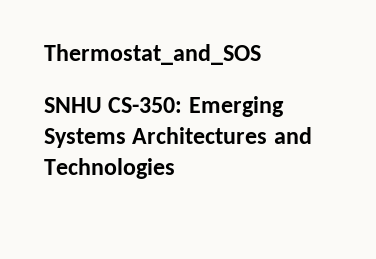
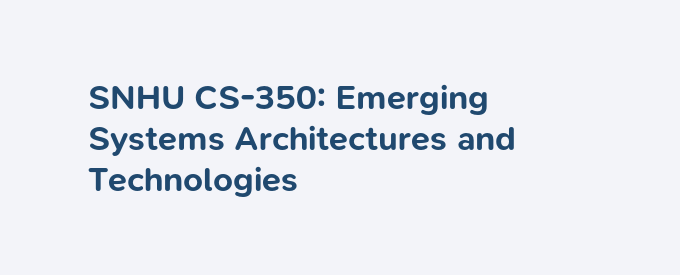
[44,44,261,65] Thermostat_and_SOS // -> (88, 97) none

